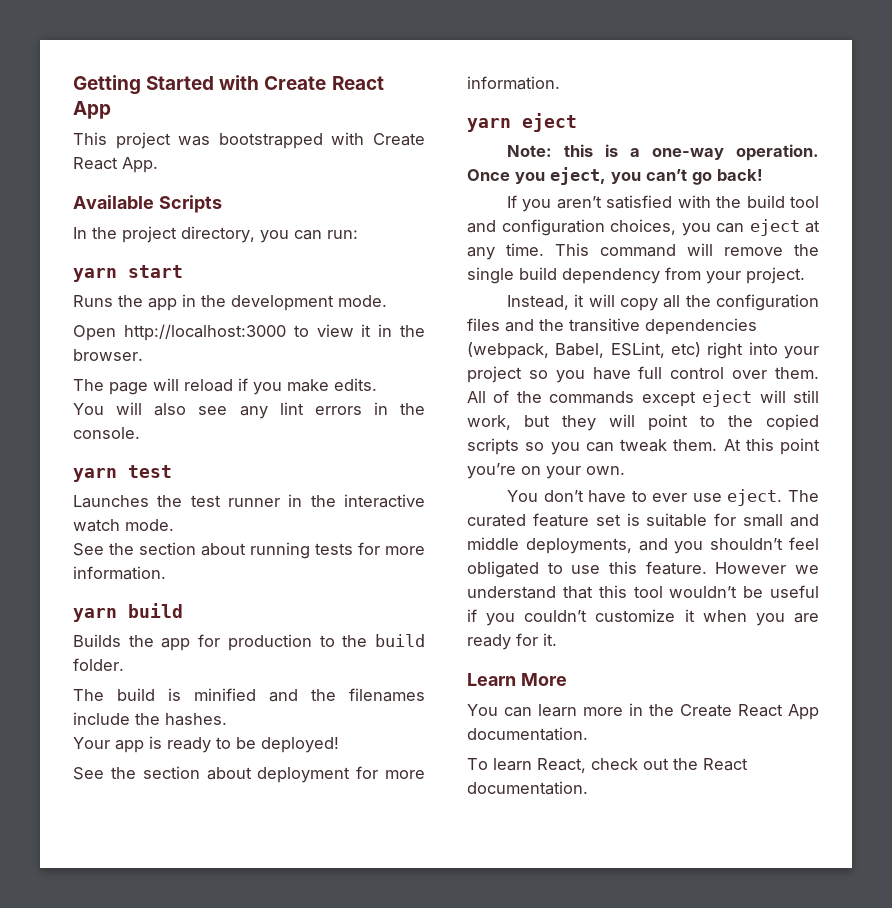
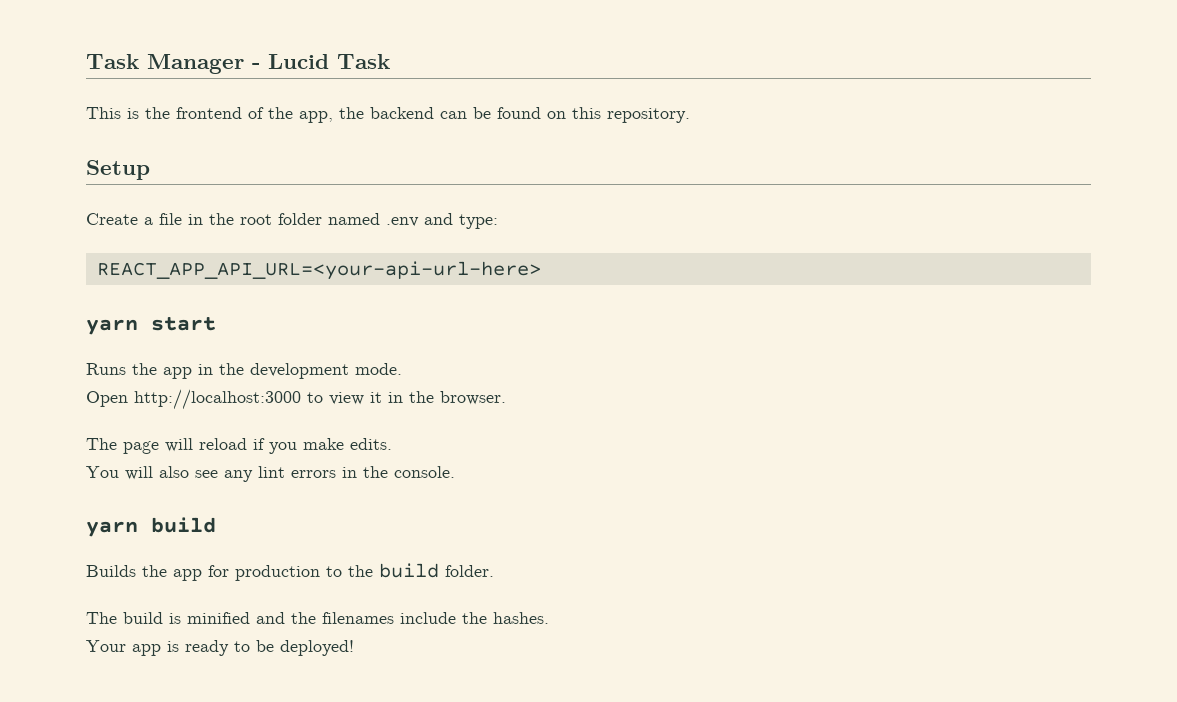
[73,75,384,95] [73,101,111,119] [73,132,425,149] [73,157,158,173] [73,195,222,213] [73,226,358,243] Getting Started with Create React App // This project was bootstrapped with Create React App. // Available Scripts // In the project directory, you can run: -> [86,54,390,74] [86,107,690,123] [86,160,150,180] [86,213,498,229] [96,261,541,280] Task Manager - Lucid Task // This is the frontend of the app, the backend can be found on this repository. // Setup // Create a file in the root folder named .env and type: // REACT_APP_API_URL=<your-api-url-here>
[73,465,172,482] [73,494,425,508] [73,519,174,532] [73,542,425,559] [73,566,166,580] // yarn test // Launches the test runner in the interactive watch mode. // See the section about running tests for more information. -> (455, 472) none
[73,766,425,783] [467,76,560,90] [467,113,577,132] [507,144,819,161] [467,167,763,185] [507,195,819,212] [467,219,820,236] [467,243,819,260] [467,267,805,284] [507,294,819,311] [467,318,757,335] [467,342,819,359] [467,366,819,383] [467,390,819,407] [467,414,819,431] [467,438,820,455] [467,463,625,479] [507,489,819,506] [467,513,819,527] [467,537,819,554] [467,561,819,578] [467,585,819,599] [467,609,819,626] [467,633,557,650] [467,673,567,686] [467,703,819,720] [467,727,588,741] [467,758,748,773] [467,781,588,795] // See the section about deployment for more information. // yarn eject // Note: this is a one-way operation. Once you eject, you can’t go back! // If you aren’t satisfied with the build tool and configuration choices, you can eject at any time. This command will remove the single build dependency from your project. // Instead, it will copy all the configuration files and the transitive dependencies (webpack, Babel, ESLint, etc) right into your project so you have full control over them. All of the commands except eject will still work, but they will point to the copied scripts so you can tweak them. At this point you’re on your own. // You don’t have to ever use eject. The curated feature set is suitable for small and middle deployments, and you shouldn’t feel obligated to use this feature. However we understand that this tool wouldn’t be useful if you couldn’t customize it when you are ready for it. // Learn More // You can learn more in the Create React App documentation. // To learn React, check out the React documentation. -> (354, 648) none

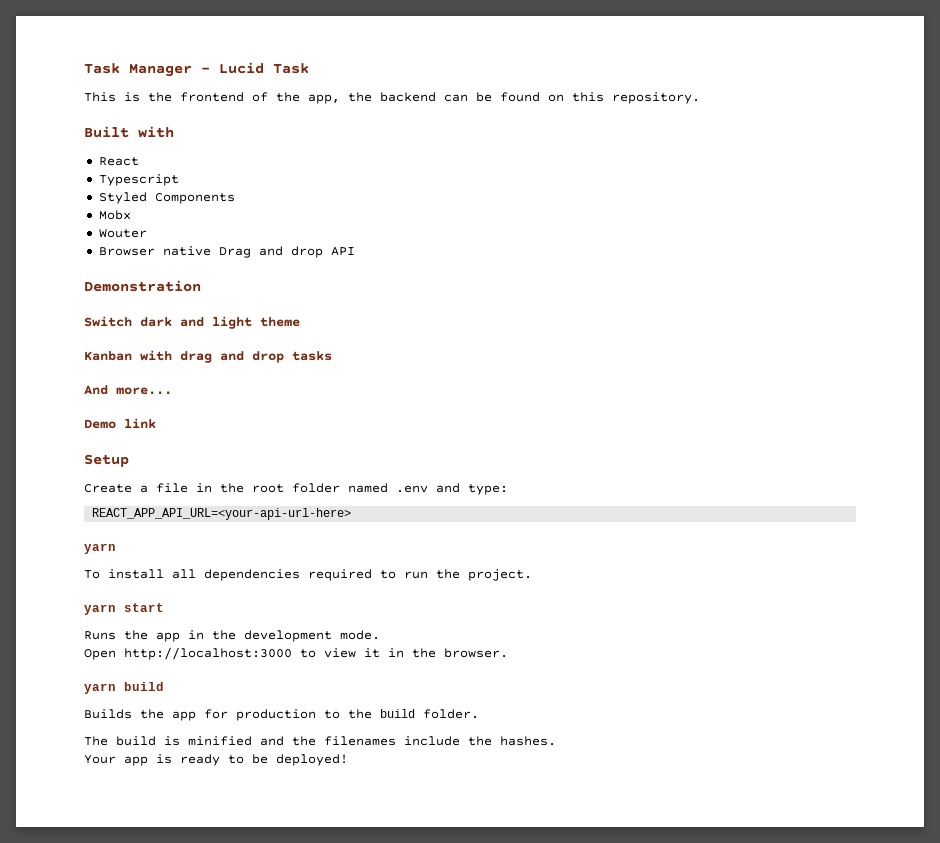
(690, 115) none -> [84,126,174,138] [98,157,139,166] [98,174,179,186] [98,192,235,204] [98,210,131,220] [98,229,147,238] [98,246,355,258] [84,280,201,292] [84,316,300,329] [84,350,332,363] [84,385,172,395] [84,418,156,429] // Built with // React // Typescript // Styled Components // Mobx // Wouter // Browser native Drag and drop API // Demonstration // Switch dark and light theme // Kanban with drag and drop tasks // And more... // Demo link
(138, 327) none -> [84,569,532,581] [84,604,116,615] // To install all dependencies required to run the project. // yarn
[86,438,392,454] [86,466,455,482] // The page will reload if you make edits. // You will also see any lint errors in the console. -> (508, 653) none

